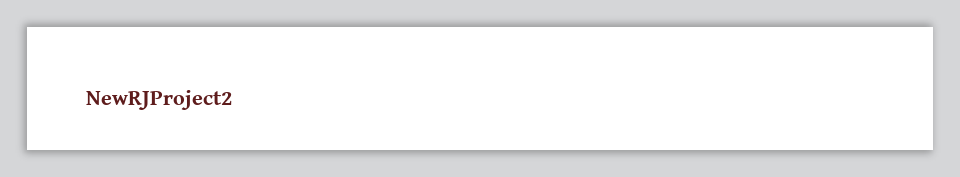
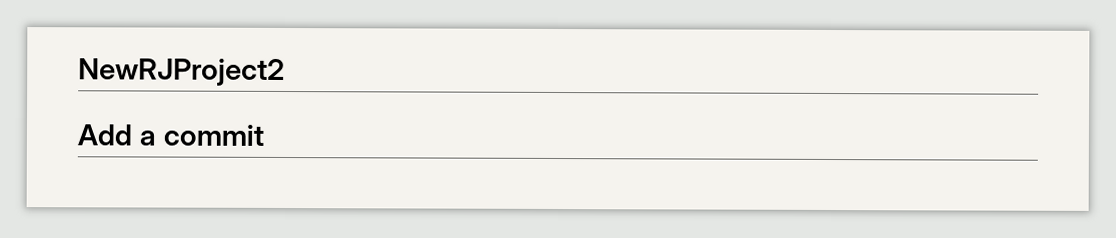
(232, 100) none -> [77,124,264,146] // Add a commit

